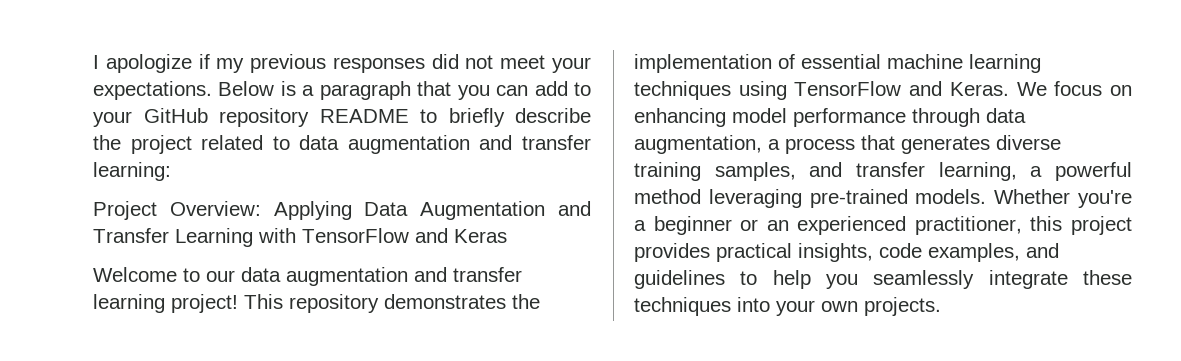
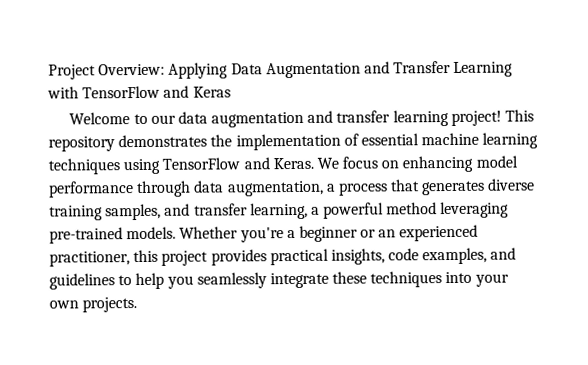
[93,54,591,73] [93,81,592,100] [93,108,591,127] [93,135,591,154] [93,162,171,181] I apologize if my previous responses did not meet your expectations. Below is a paragraph that you can add to your GitHub repository README to briefly describe the project related to data augmentation and transfer learning: // -> (48, 72) none

